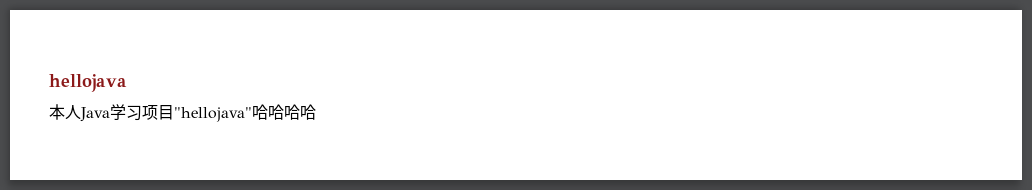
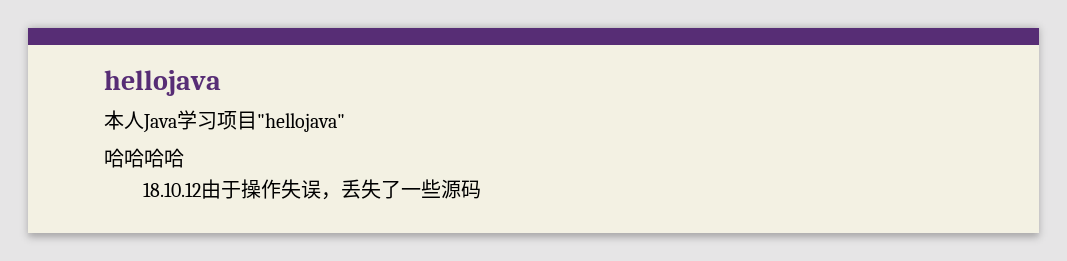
(252, 114) none -> (345, 122) //
(316, 112) none -> [143,179,482,200] // 18.10.12由于操作失误，丢失了一些源码

